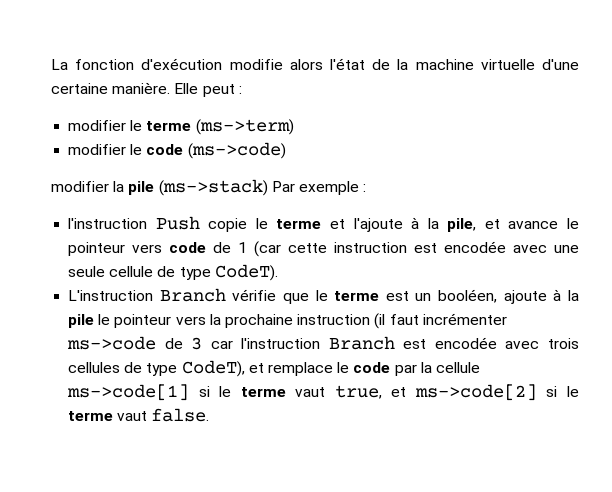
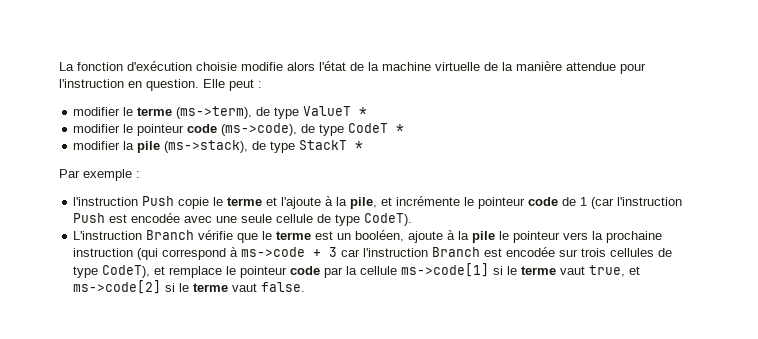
(223, 64) none -> [196,62,237,71] choisie
[541,59,579,70] [51,82,171,94] d'une certaine manière. -> [484,61,646,74] [59,79,199,91] de la manière attendue pour l'instruction en question.
[195,119,294,135] [68,142,286,159] [51,179,268,196] (ms->term) // modifier le code (ms->code) // modifier la pile (ms->stack) -> [176,106,368,119] [73,123,405,136] [73,140,364,153] (ms->term), de type ValueT * // modifier le pointeur code (ms->code), de type CodeT * // modifier la pile (ms->stack), de type StackT * //
[508,218,579,229] [68,242,163,256] avance le pointeur vers -> [396,196,526,209] incrémente le pointeur
[288,242,408,253] cette instruction -> [617,197,683,206] [73,213,106,223] l'instruction Push
[374,313,507,329] [67,336,183,350] (il faut incrémenter ms->code de -> [137,247,322,260] (qui correspond à ms->code +
[505,341,540,349] avec -> [559,249,579,257] sur
(350, 367) none -> [240,266,288,278] pointeur

